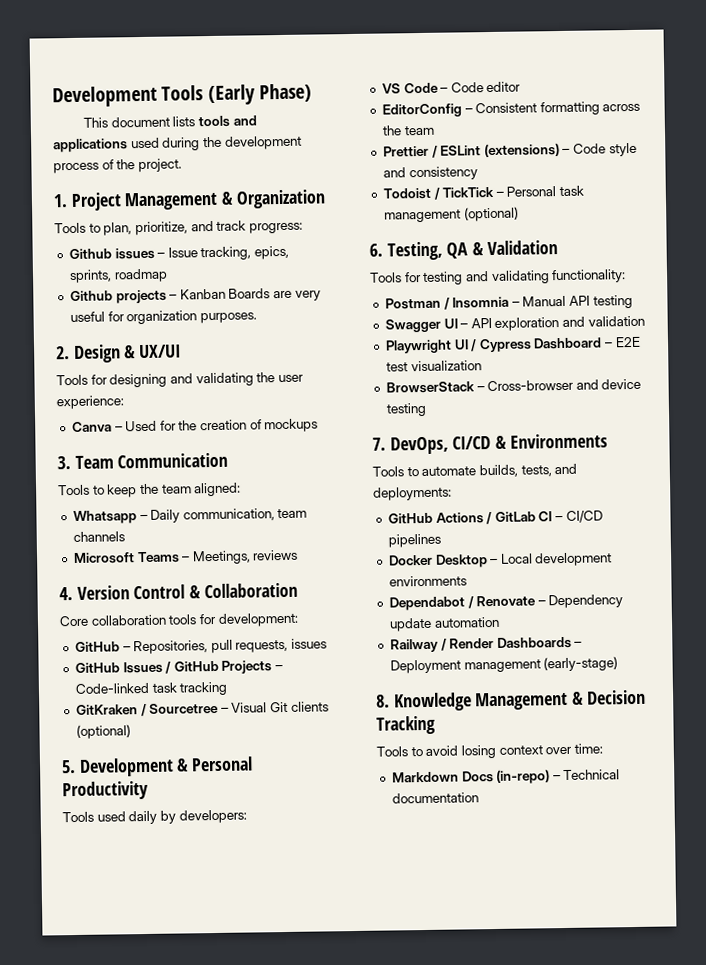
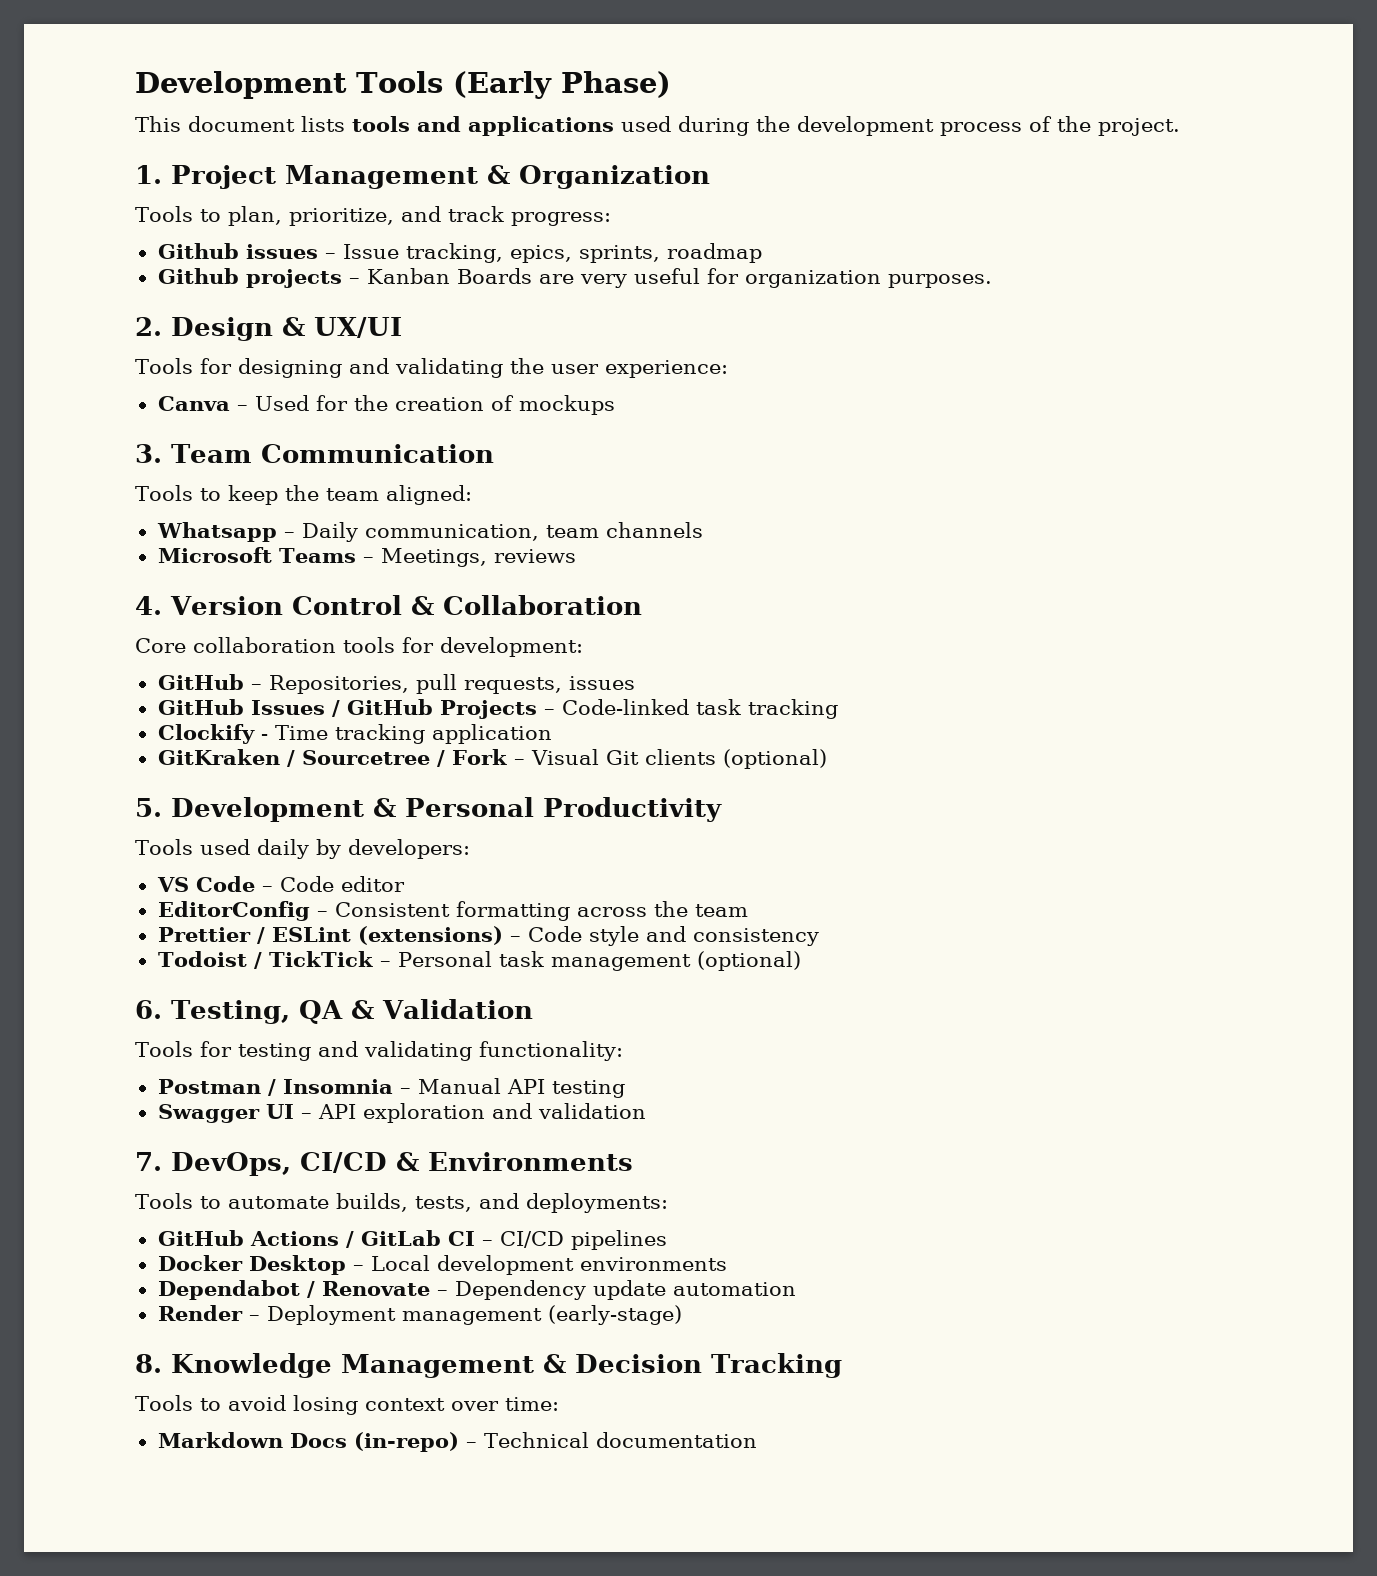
(229, 688) none -> [157,724,552,744] // Clockify - Time tracking application
(220, 708) none -> [436,749,507,767] / Fork
[384,336,641,354] [385,360,482,372] [385,378,642,394] [385,402,427,417] // Playwright UI / Cypress Dashboard – E2E test visualization // BrowserStack – Cross-browser and device testing -> (646, 1111) none
[389,636,572,653] Railway / Render Dashboards -> [157,1305,243,1321] Render

